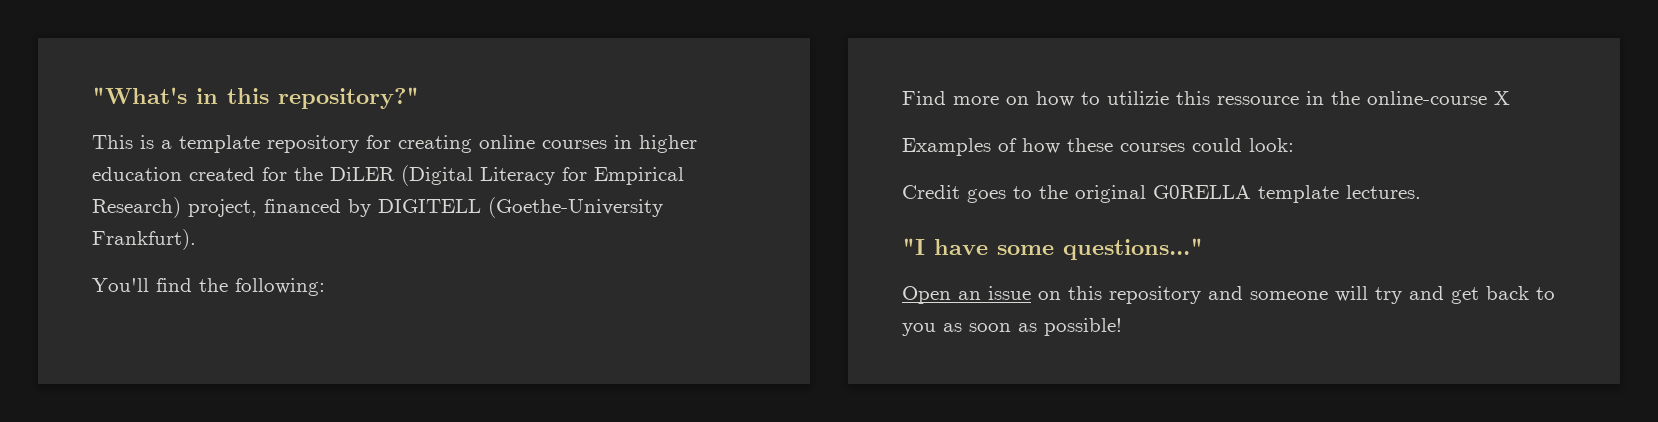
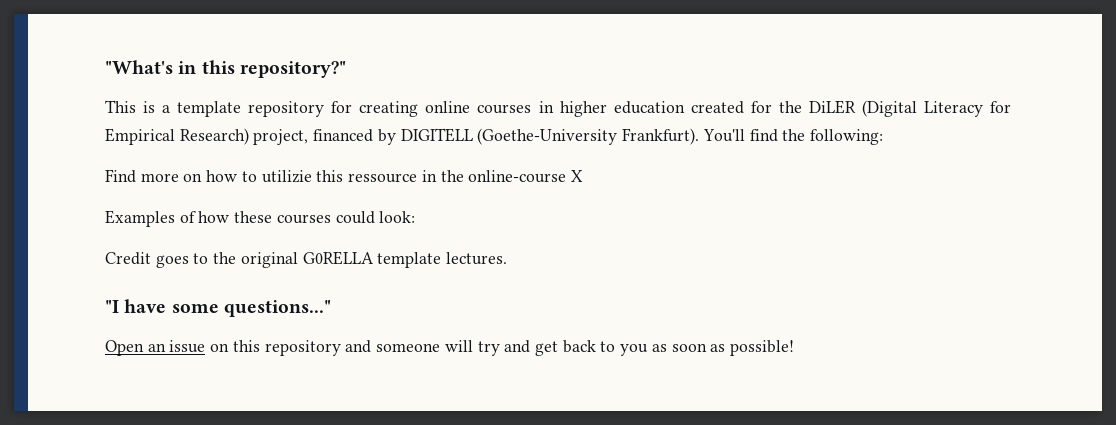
(196, 239) // -> (700, 136) none

